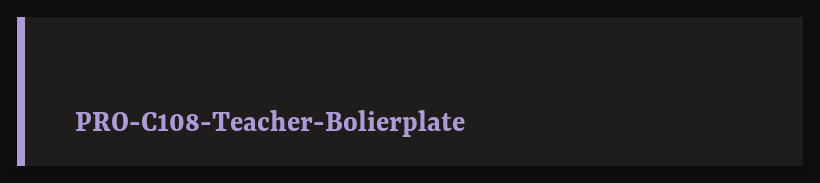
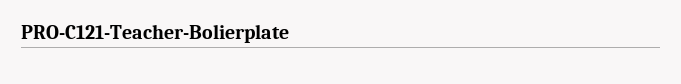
[75,110,465,137] PRO-C108-Teacher-Bolierplate -> [21,24,289,43] PRO-C121-Teacher-Bolierplate

